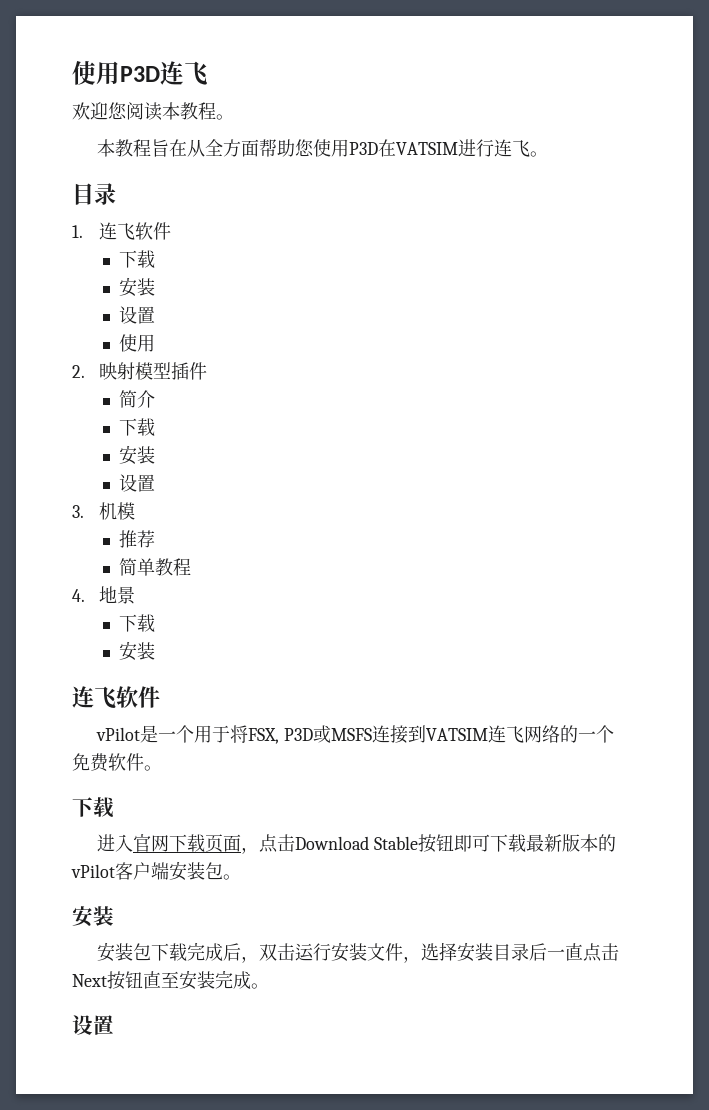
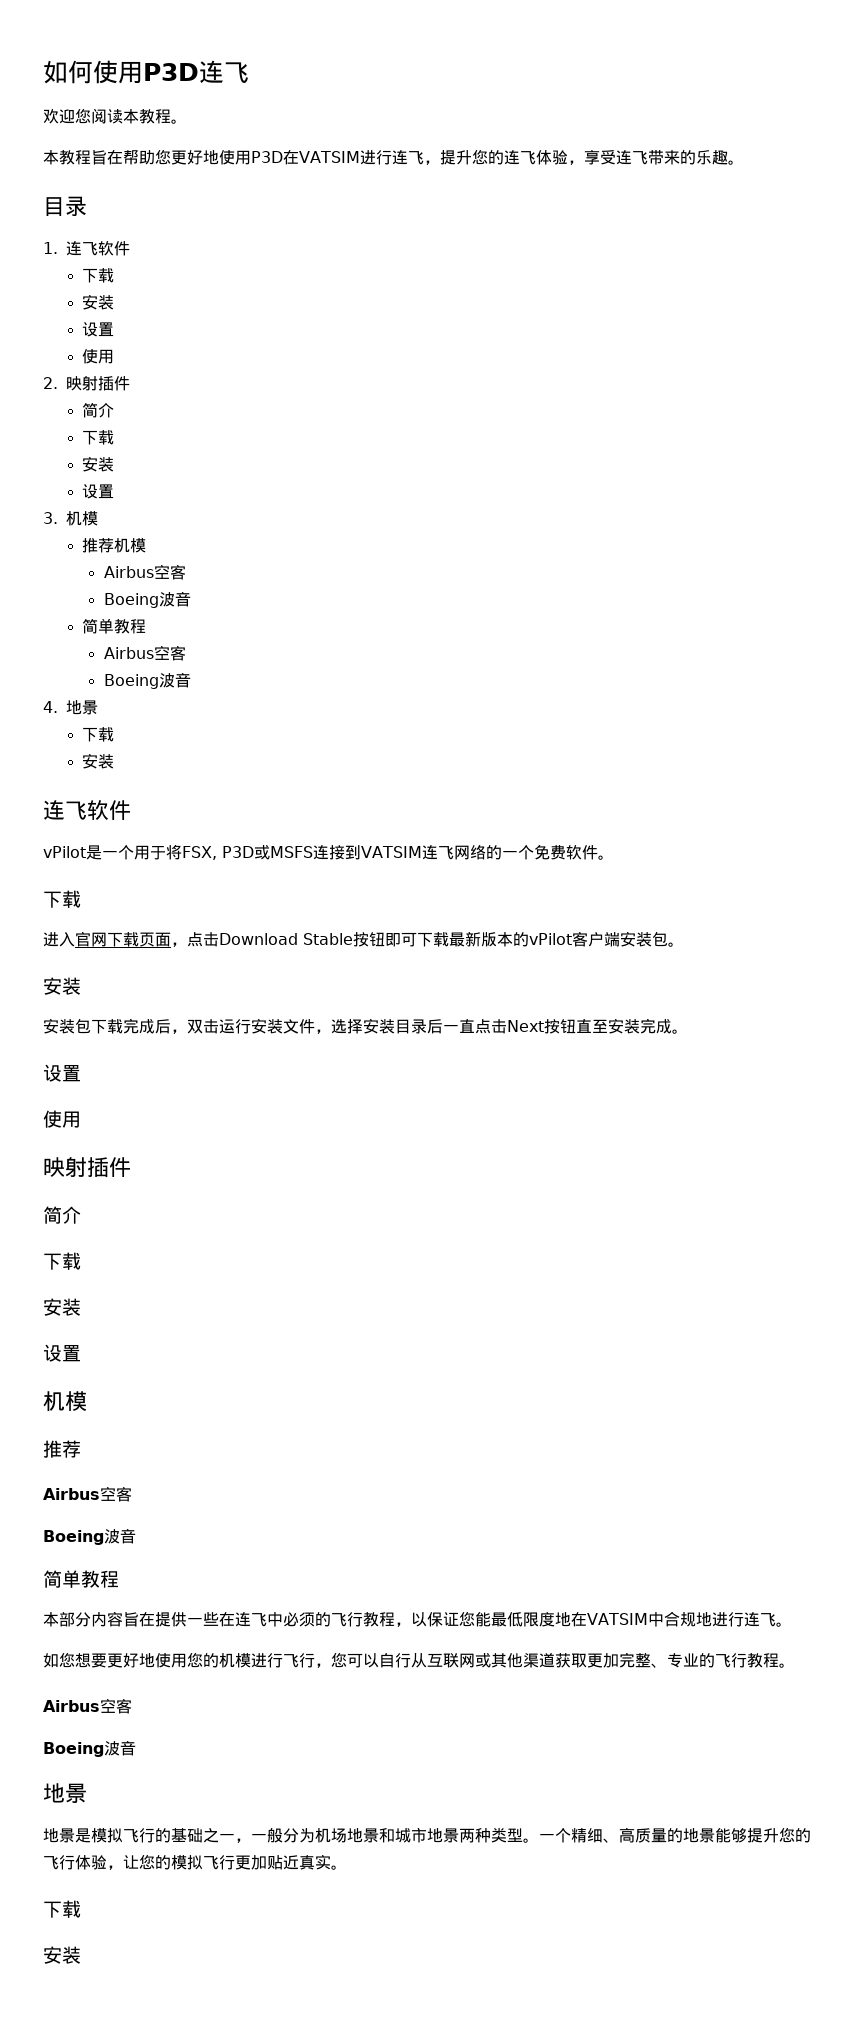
(72, 73) none -> [43,60,93,84] 如何
[187,139,315,157] 从全方面帮助您 -> [123,149,219,165] 帮助您更好地
(531, 148) none -> [423,149,728,165] ，提升您的连飞体验，享受连飞带来的乐趣
[135,362,172,380] 模型 -> (98, 383) none
[119,558,192,576] // 简单教程 -> [114,538,147,553] [103,564,186,580] [103,591,191,608] [82,618,147,634] [103,645,186,661] [103,672,191,689] 机模 // Airbus空客 // Boeing波音 // 简单教程 // Airbus空客 // Boeing波音
(114, 1025) none -> [43,1110,81,1128] [43,1157,131,1178] [43,1206,81,1224] [43,1252,81,1270] [43,1298,81,1316] [43,1344,81,1362] [43,1391,87,1411] [43,1440,81,1458] [43,1486,132,1502] [43,1528,136,1545] [43,1570,119,1588] [43,1611,792,1627] [43,1652,795,1668] [43,1698,132,1714] [43,1740,136,1757] [43,1783,87,1803] [43,1827,811,1843] [43,1854,347,1870] [43,1900,81,1918] [43,1946,81,1964] // 使用 // 映射插件 // 简介 // 下载 // 安装 // 设置 // 机模 // 推荐 // Airbus空客 // Boeing波音 // 简单教程 // 本部分内容旨在提供一些在连飞中必须的飞行教程，以保证您能最低限度地在VATSIM中合规地进行连飞。 // 如您想要更好地使用您的机模进行飞行，您可以自行从互联网或其他渠道获取更加完整、专业的飞行教程。 // Airbus空客 // Boeing波音 // 地景 // 地景是模拟飞行的基础之一，一般分为机场地景和城市地景两种类型。一个精细、高质量的地景能够提升您的飞行体验，让您的模拟飞行更加贴近真实。 // 下载 // 安装

